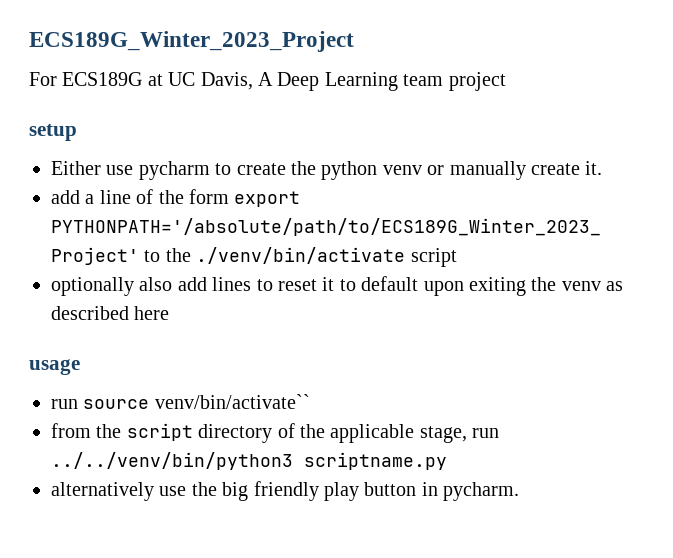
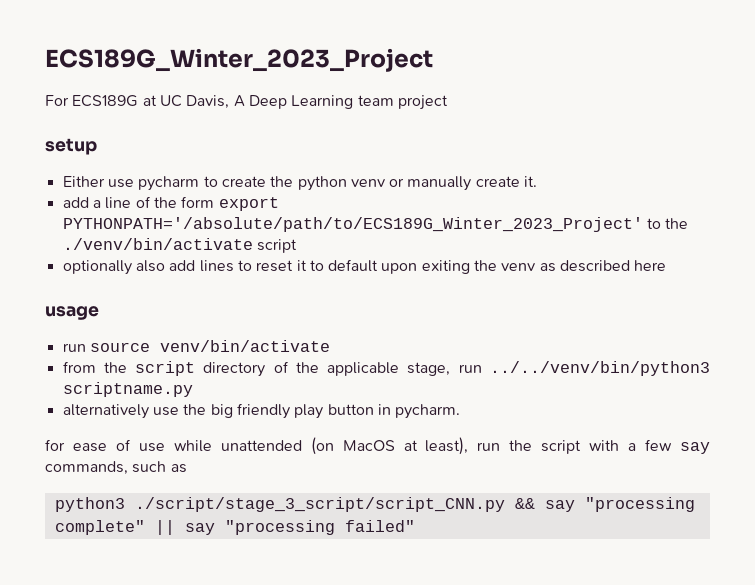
[154,394,310,409] venv/bin/activate`` -> [159,340,330,352] venv/bin/activate
(520, 491) none -> [45,437,710,455] [45,461,187,475] [54,497,695,512] [54,520,415,535] // for ease of use while unattended (on MacOS at least), run the script with a few say commands, such as // python3 ./script/stage_3_script/script_CNN.py && say "processing complete" || say "processing failed"

